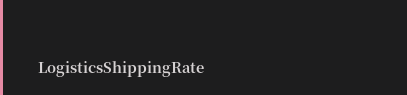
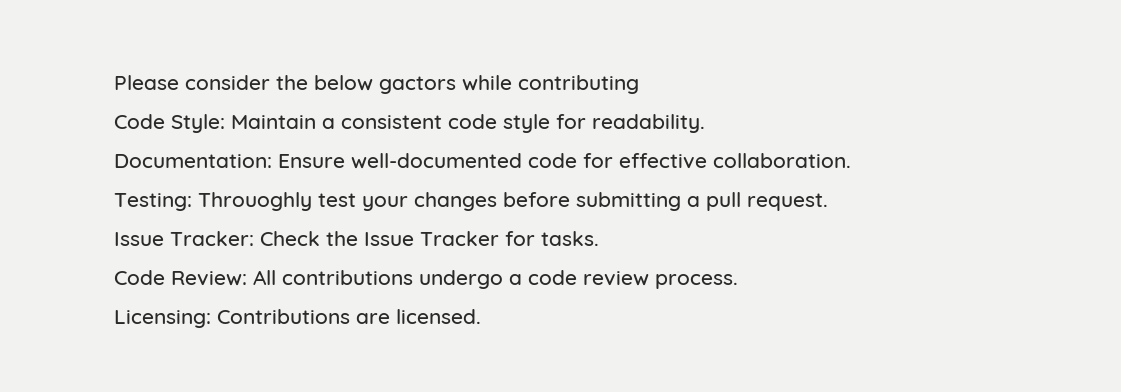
[38,61,204,77] LogisticsShippingRate -> [114,75,639,94] [114,114,705,133] [114,153,851,169] [114,192,828,211] [114,231,599,246] [114,270,738,289] [114,309,481,328] Please consider the below gactors while contributing // Code Style: Maintain a consistent code style for readability. // Documentation: Ensure well-documented code for effective collaboration. // Testing: Throuoghly test your changes before submitting a pull request. // Issue Tracker: Check the Issue Tracker for tasks. // Code Review: All contributions undergo a code review process. // Licensing: Contributions are licensed.

